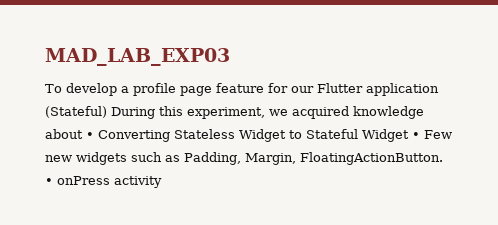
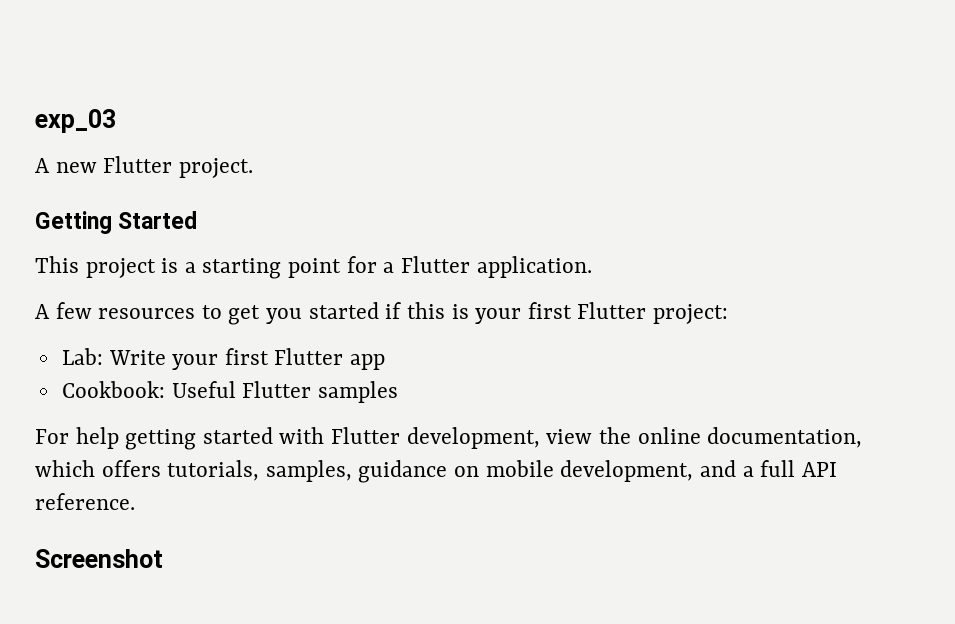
[45,48,230,66] [45,83,439,96] [45,106,424,119] [45,129,452,142] [45,152,443,165] [45,176,162,188] MAD_LAB_EXP03 // To develop a profile page feature for our Flutter application (Stateful) During this experiment, we acquired knowledge about • Converting Stateless Widget to Stateful Widget • Few new widgets such as Padding, Margin, FloatingActionButton. • onPress activity -> [35,109,116,133] [35,156,253,178] [35,211,198,234] [35,256,592,279] [35,302,728,325] [61,348,386,370] [61,381,398,403] [35,427,863,450] [35,460,837,483] [35,493,135,510] [35,549,163,568] exp_03 // A new Flutter project. // Getting Started // This project is a starting point for a Flutter application. // A few resources to get you started if this is your first Flutter project: // Lab: Write your first Flutter app // Cookbook: Useful Flutter samples // For help getting started with Flutter development, view the online documentation, which offers tutorials, samples, guidance on mobile development, and a full API reference. // Screenshot

